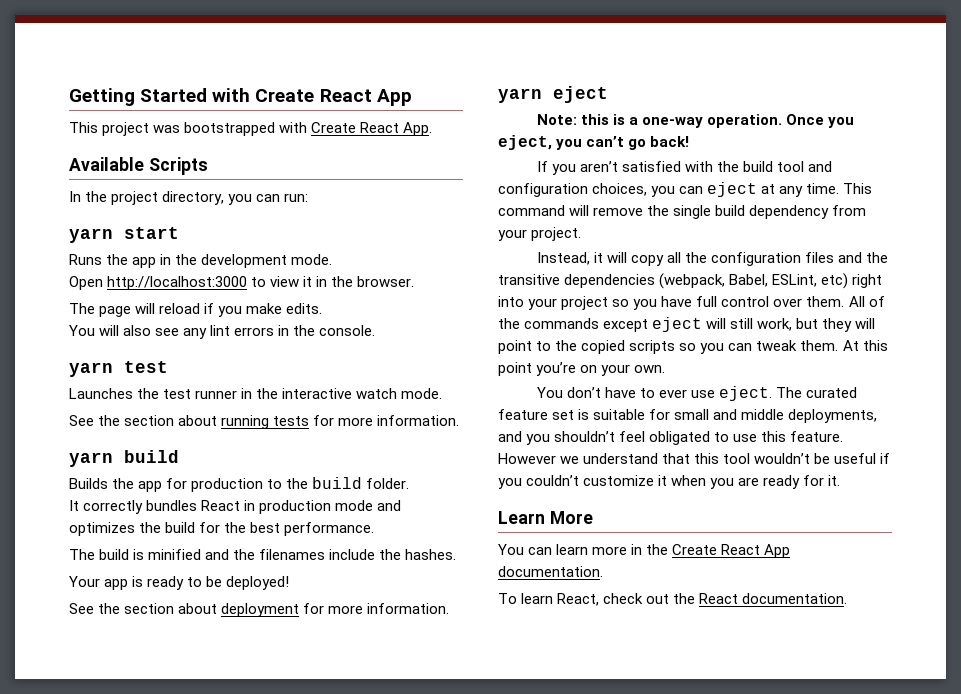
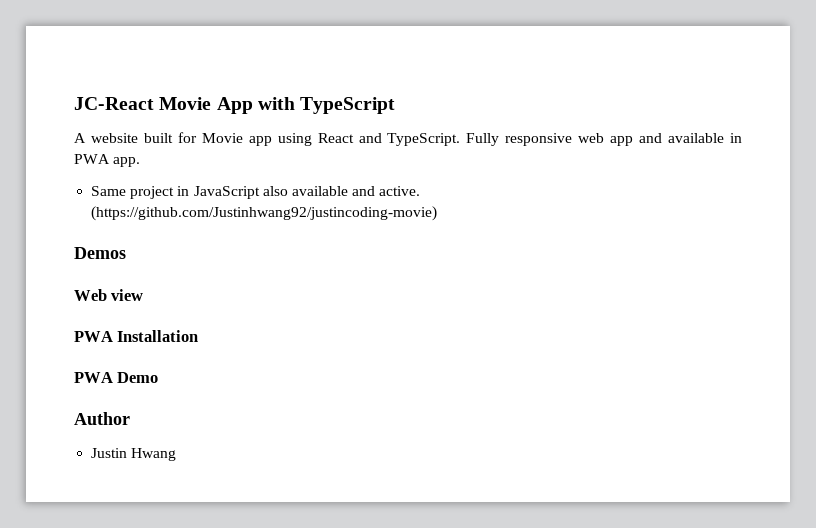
[69,88,412,106] [69,122,433,136] [69,157,208,175] [69,191,309,205] [69,227,179,243] [69,254,333,268] [69,276,415,290] [69,303,323,317] [69,325,376,339] [69,361,168,377] [69,388,443,399] [69,415,460,429] [69,450,179,467] [69,477,410,492] [69,500,402,514] [69,522,375,536] [69,549,457,560] [69,576,290,590] [69,603,450,617] [498,86,608,103] [536,114,854,128] [498,135,690,150] [536,161,832,175] [498,182,873,197] [498,205,867,219] [498,227,582,241] [536,252,888,266] [498,273,883,289] [498,296,885,310] [498,317,876,332] [498,340,888,354] [498,362,666,376] [536,386,857,401] [498,409,878,423] [498,431,844,445] [498,453,891,464] [498,475,841,489] [498,511,593,524] [498,544,791,558] [498,566,603,577] [498,593,848,606] Getting Started with Create React App // This project was bootstrapped with Create React App. // Available Scripts // In the project directory, you can run: // yarn start // Runs the app in the development mode. // Open http://localhost:3000 to view it in the browser. // The page will reload if you make edits. // You will also see any lint errors in the console. // yarn test // Launches the test runner in the interactive watch mode. // See the section about running tests for more information. // yarn build // Builds the app for production to the build folder. // It correctly bundles React in production mode and optimizes the build for the best performance. // The build is minified and the filenames include the hashes. // Your app is ready to be deployed! // See the section about deployment for more information. // yarn eject // Note: this is a one-way operation. Once you eject, you can’t go back! // If you aren’t satisfied with the build tool and configuration choices, you can eject at any time. This command will remove the single build dependency from your project. // Instead, it will copy all the configuration files and the transitive dependencies (webpack, Babel, ESLint, etc) right into your project so you have full control over them. All of the commands except eject will still work, but they will point to the copied scripts so you can tweak them. At this point you’re on your own. // You don’t have to ever use eject. The curated feature set is suitable for small and middle deployments, and you shouldn’t feel obligated to use this feature. However we understand that this tool wouldn’t be useful if you couldn’t customize it when you are ready for it. // Learn More // You can learn more in the Create React App documentation. // To learn React, check out the React documentation. -> [74,97,396,114] [74,132,742,146] [74,154,141,167] [91,186,421,199] [91,206,438,221] [74,247,126,259] [74,289,144,301] [74,330,199,342] [74,372,159,383] [74,412,130,425] [91,448,177,461] JC-React Movie App with TypeScript // A website built for Movie app using React and TypeScript. Fully responsive web app and available in PWA app. // Same project in JavaScript also available and active. (https://github.com/Justinhwang92/justincoding-movie) // Demos // Web view // PWA Installation // PWA Demo // Author // Justin Hwang

